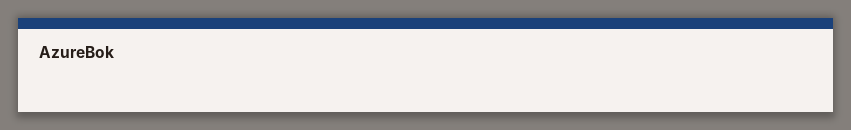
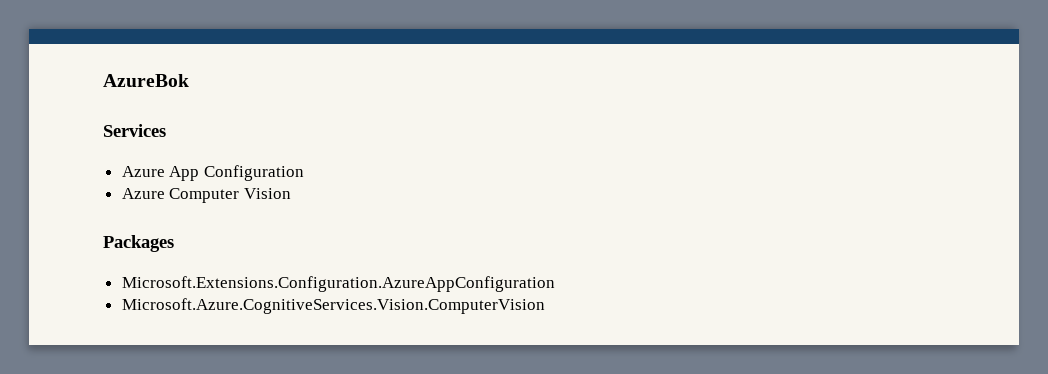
(114, 52) none -> [103,124,166,137] [121,165,304,181] [121,188,291,203] [103,235,174,252] [121,276,555,292] [121,298,545,314] // Services // Azure App Configuration // Azure Computer Vision // Packages // Microsoft.Extensions.Configuration.AzureAppConfiguration // Microsoft.Azure.CognitiveServices.Vision.ComputerVision

